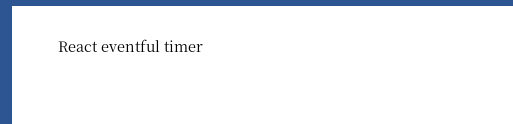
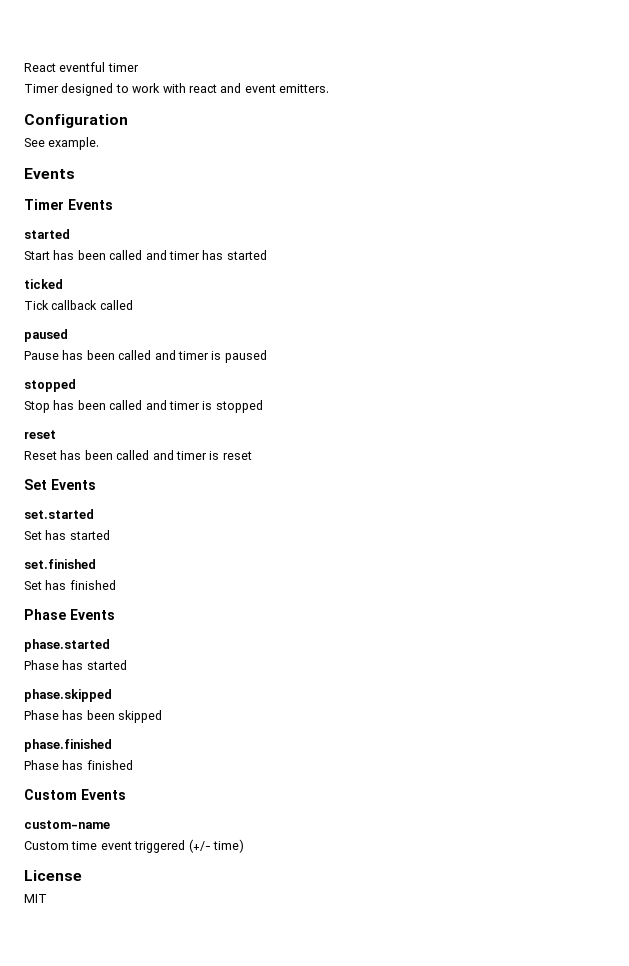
(203, 46) none -> [24,83,329,96] [24,114,128,128] [24,137,100,150] [24,168,75,179] [24,199,113,210] [24,229,70,239] [24,250,267,260] [24,279,63,289] [24,300,133,310] [24,329,68,342] [24,350,267,363] [24,379,76,392] [24,400,263,413] [24,430,56,439] [24,450,252,460] [24,479,96,490] [24,509,94,519] [24,530,110,540] [24,559,96,569] [24,580,116,590] [24,609,115,620] [24,639,110,652] [24,660,127,670] [24,689,112,702] [24,710,163,723] [24,739,112,752] [24,760,133,770] [24,789,126,800] [24,820,110,829] [24,839,244,853] [24,870,82,881] [24,894,47,903] // Timer designed to work with react and event emitters. // Configuration // See example. // Events // Timer Events // started // Start has been called and timer has started // ticked // Tick callback called // paused // Pause has been called and timer is paused // stopped // Stop has been called and timer is stopped // reset // Reset has been called and timer is reset // Set Events // set.started // Set has started // set.finished // Set has finished // Phase Events // phase.started // Phase has started // phase.skipped // Phase has been skipped // phase.finished // Phase has finished // Custom Events // custom-name // Custom time event triggered (+/- time) // License // MIT

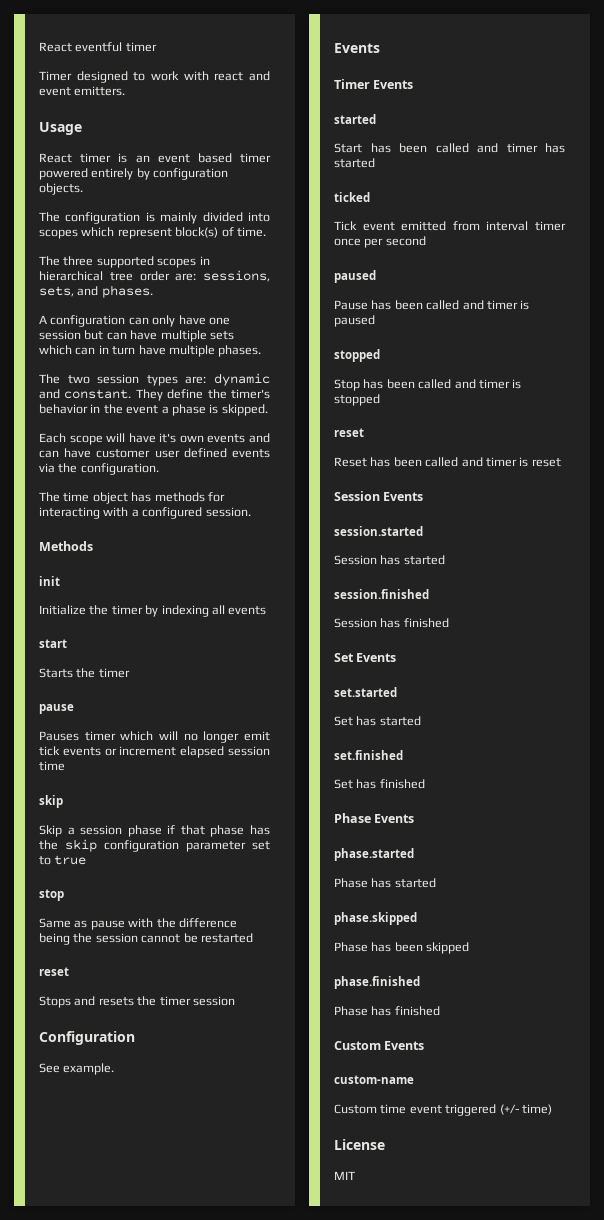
(329, 88) none -> [39,122,82,135] [39,153,271,163] [39,168,229,180] [39,183,83,195] [39,212,270,224] [39,227,266,239] [39,256,210,268] [39,270,270,282] [39,285,153,298] [39,315,230,327] [39,330,234,342] [39,345,262,357] [39,373,270,386] [39,389,270,401] [39,404,268,416] [39,433,270,445] [39,448,270,458] [39,463,159,475] [39,492,225,504] [39,507,251,519] [39,541,93,551] [39,576,60,586] [39,605,267,617] [39,639,67,648] [39,668,130,678] [39,704,74,714] [39,731,270,743] [39,746,270,758] [39,761,65,771] [39,795,63,808] [39,825,270,837] [39,839,270,852] [39,855,87,865] [39,889,64,901] [39,918,237,930] [39,933,253,945] [39,967,69,976] [39,996,235,1008] // Usage // React timer is an event based timer powered entirely by configuration objects. // The configuration is mainly divided into scopes which represent block(s) of time. // The three supported scopes in hierarchical tree order are: sessions, sets, and phases. // A configuration can only have one session but can have multiple sets which can in turn have multiple phases. // The two session types are: dynamic and constant. They define the timer's behavior in the event a phase is skipped. // Each scope will have it's own events and can have customer user defined events via the configuration. // The time object has methods for interacting with a configured session. // Methods // init // Initialize the timer by indexing all events // start // Starts the timer // pause // Pauses timer which will no longer emit tick events or increment elapsed session time // skip // Skip a session phase if that phase has the skip configuration parameter set to true // stop // Same as pause with the difference being the session cannot be restarted // reset // Stops and resets the timer session
[51,300,133,310] callback called -> [362,221,566,231] [334,236,426,248] event emitted from interval timer once per second
(252, 455) none -> [334,491,424,501] [334,526,423,536] [334,555,445,565] [334,589,429,599] [334,618,449,628] // Session Events // session.started // Session has started // session.finished // Session has finished

